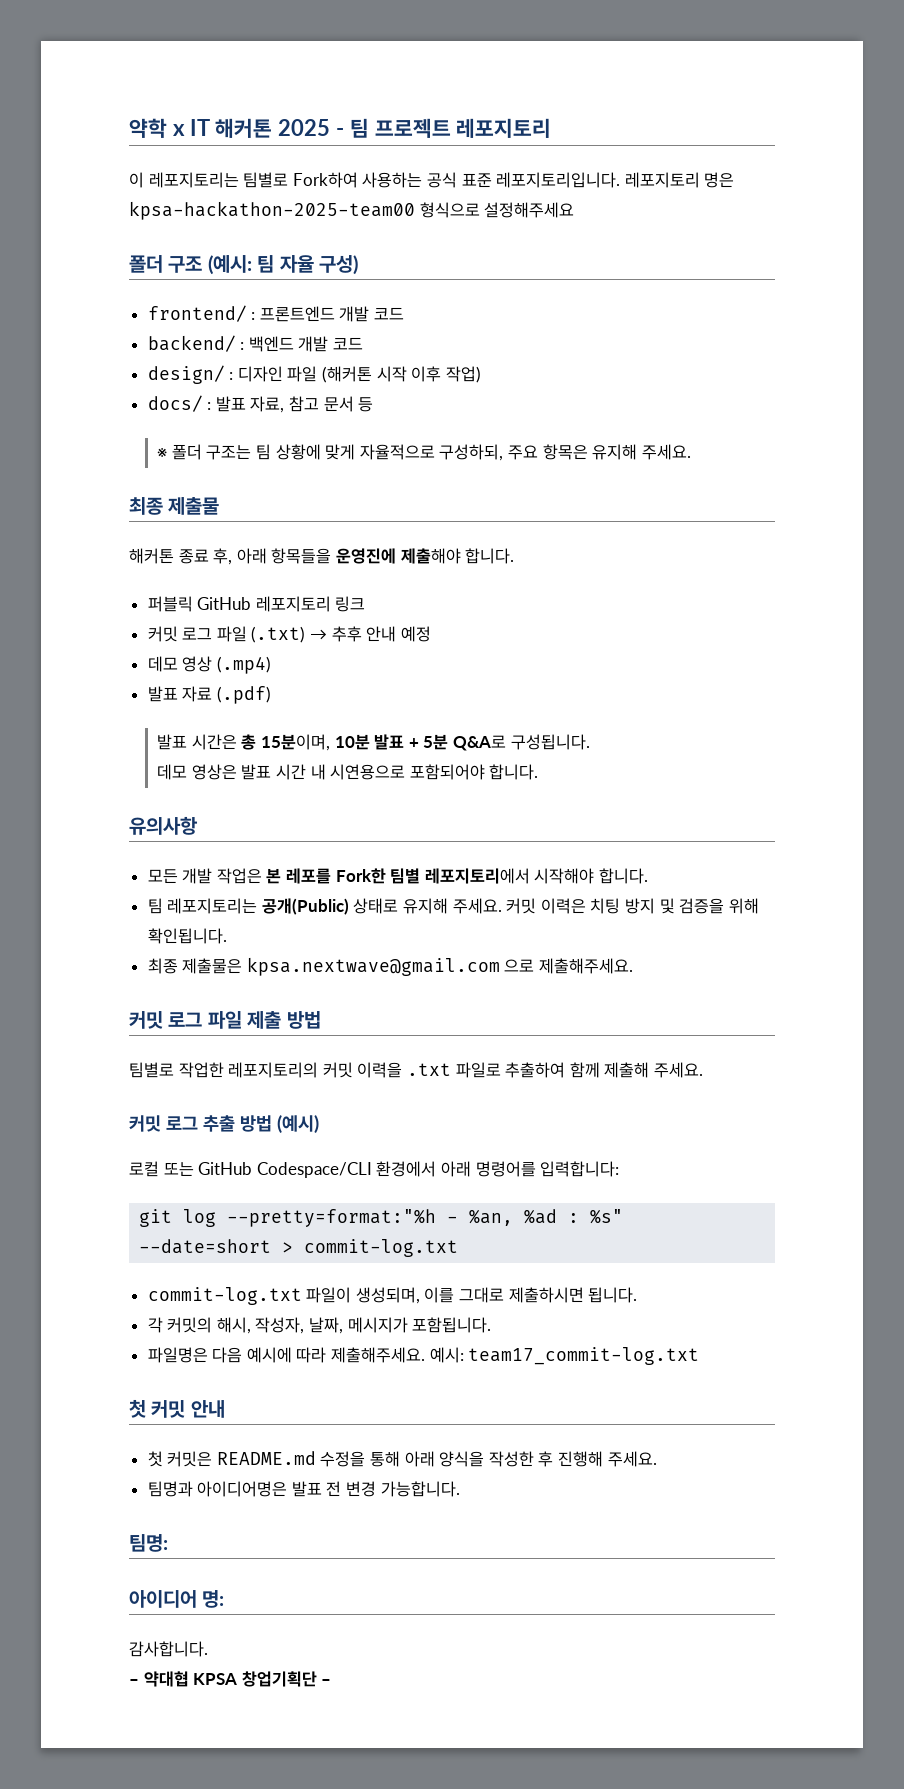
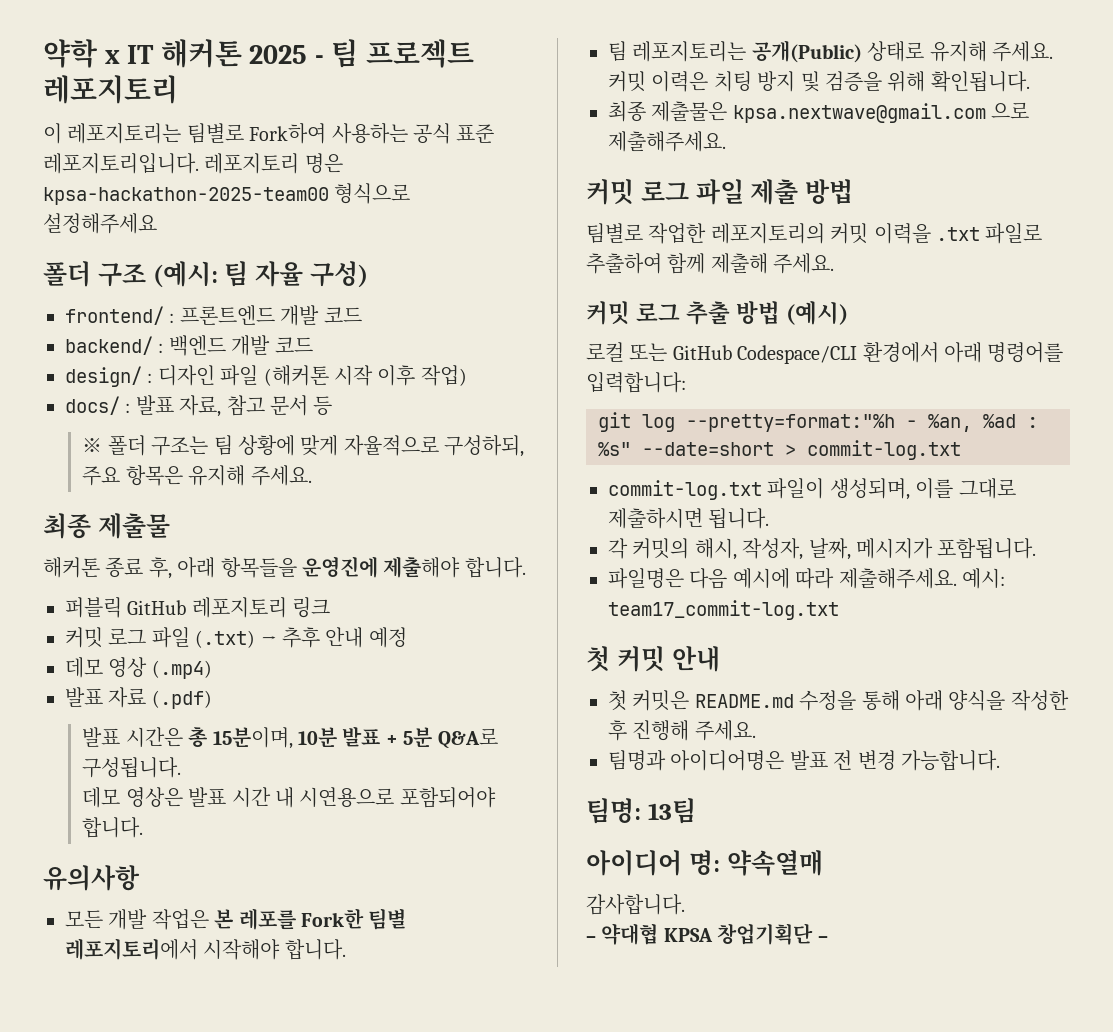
(168, 1543) none -> [647,798,696,824] 13팀
(225, 1599) none -> [726,850,823,876] 약속열매

